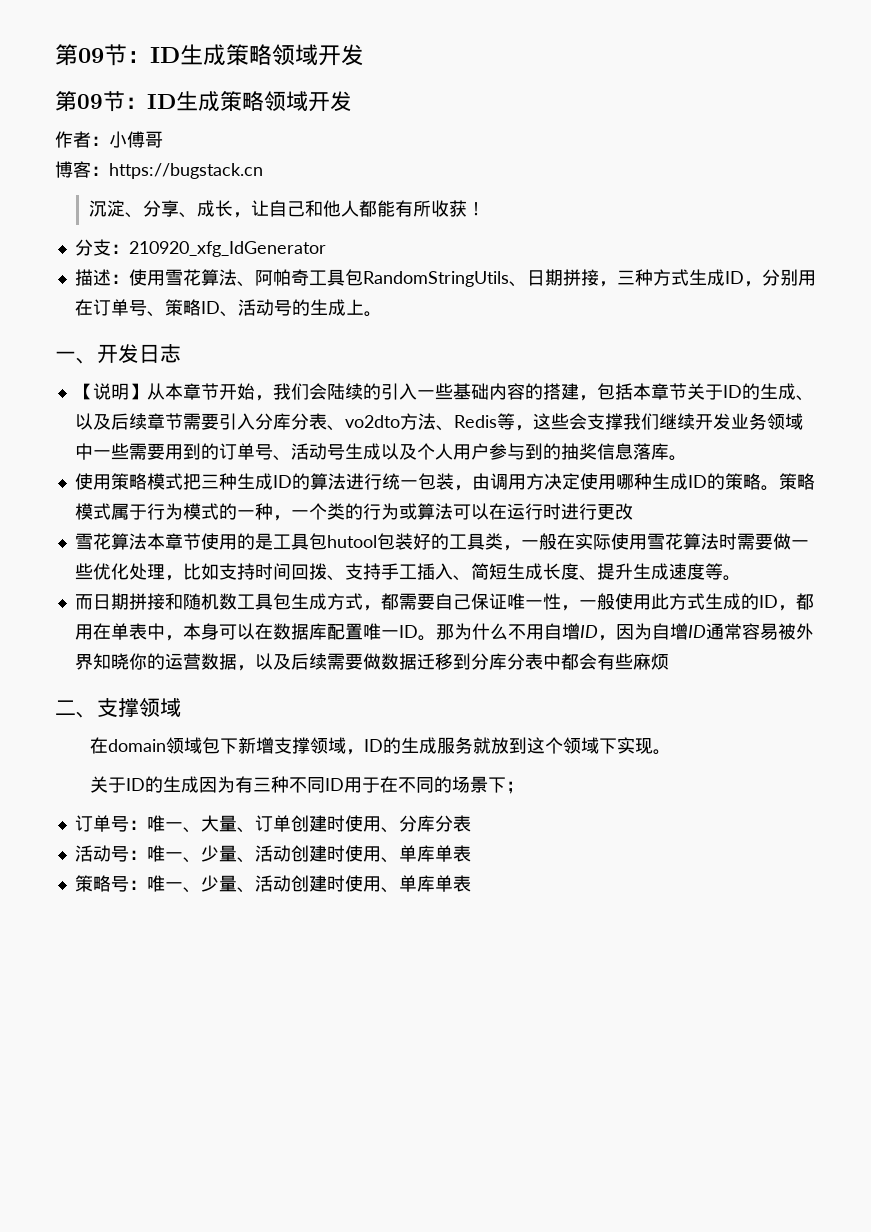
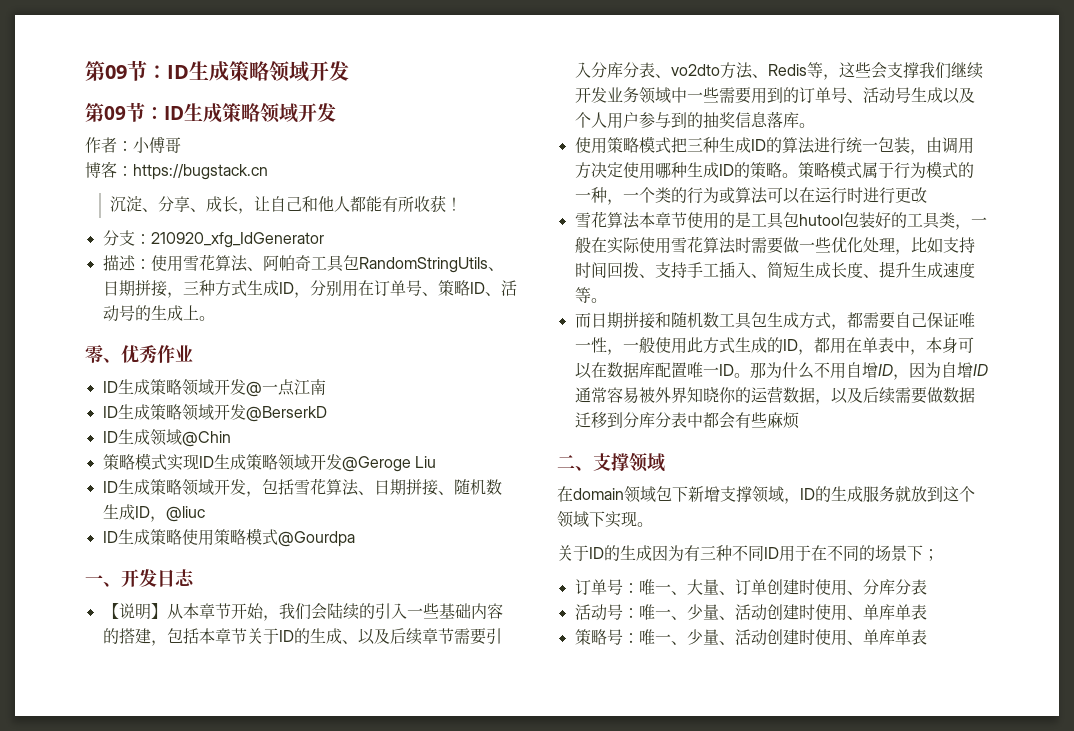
(382, 314) none -> [85,345,193,364] [102,379,326,397] [102,404,327,422] [102,429,231,447] [102,453,436,472] [102,478,502,497] [102,504,205,522] [102,528,355,547] // 零、优秀作业 // ID生成策略领域开发@一点江南 // ID生成策略领域开发@BerserkD // ID生成领域@Chin // 策略模式实现ID生成策略领域开发@Geroge Liu // ID生成策略领域开发，包括雪花算法、日期拼接、随机数生成ID，@liuc // ID生成策略使用策略模式@Gourdpa

